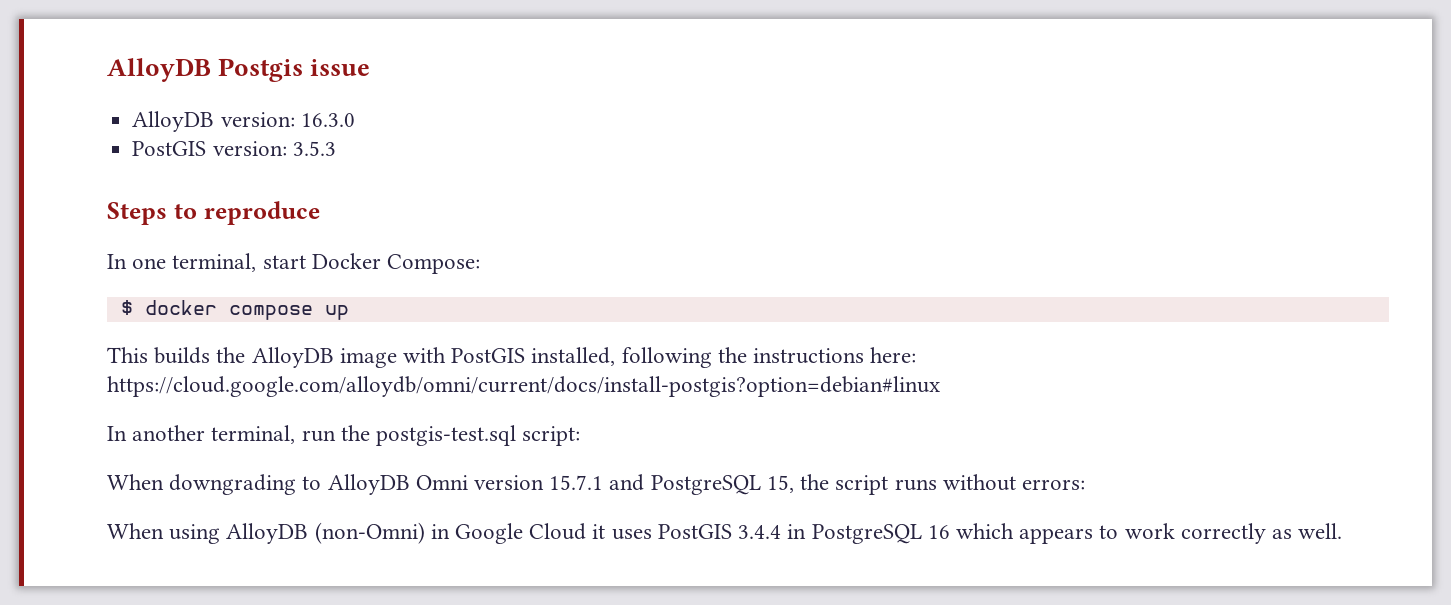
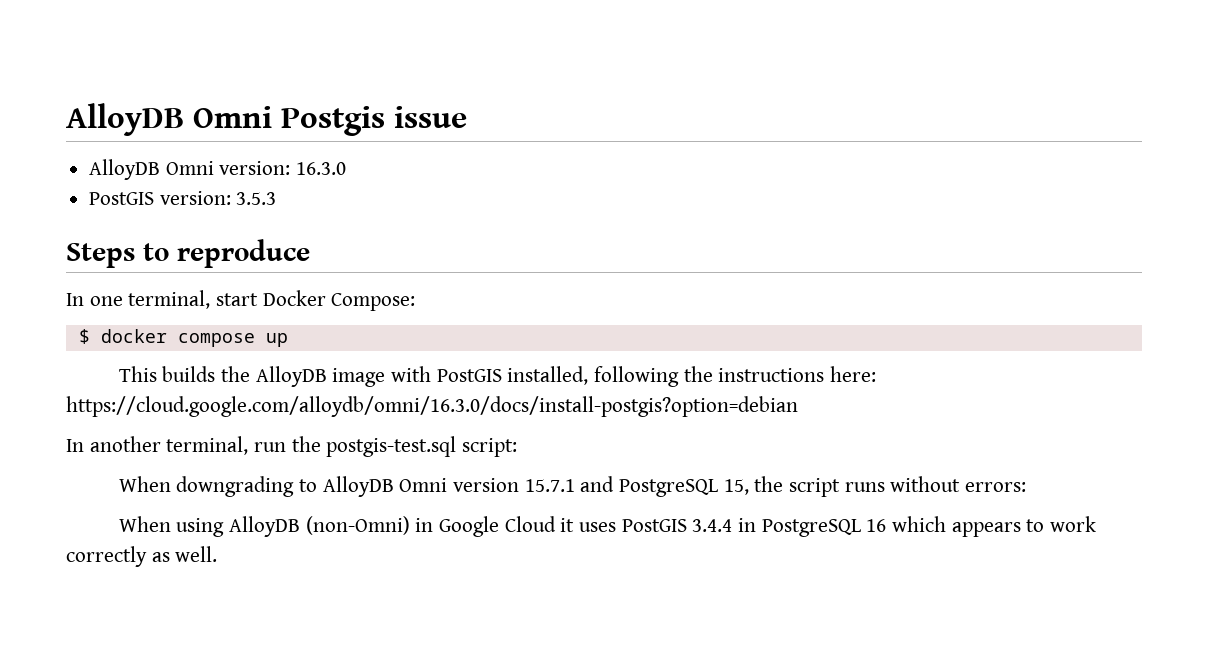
[107,58,211,82] AlloyDB -> [66,103,272,136] AlloyDB Omni
(215, 121) none -> [165,161,214,175] Omni
[107,376,940,397] https://cloud.google.com/alloydb/omni/current/docs/install-postgis?option=debian#linux -> [66,396,798,417] https://cloud.google.com/alloydb/omni/16.3.0/docs/install-postgis?option=debian

